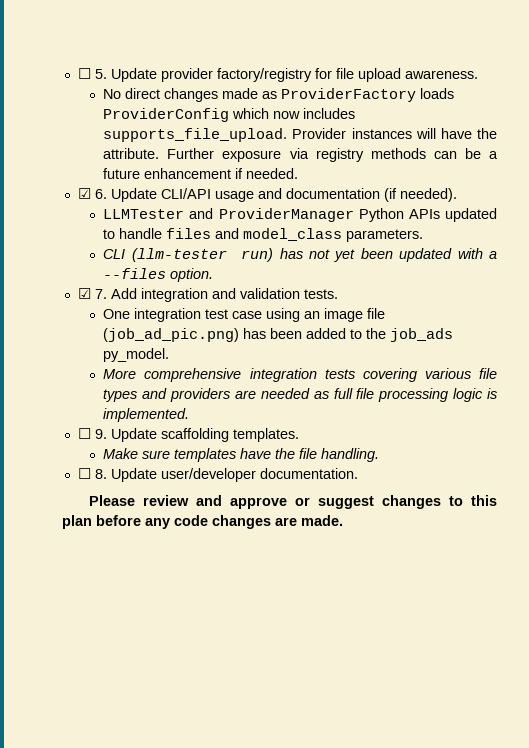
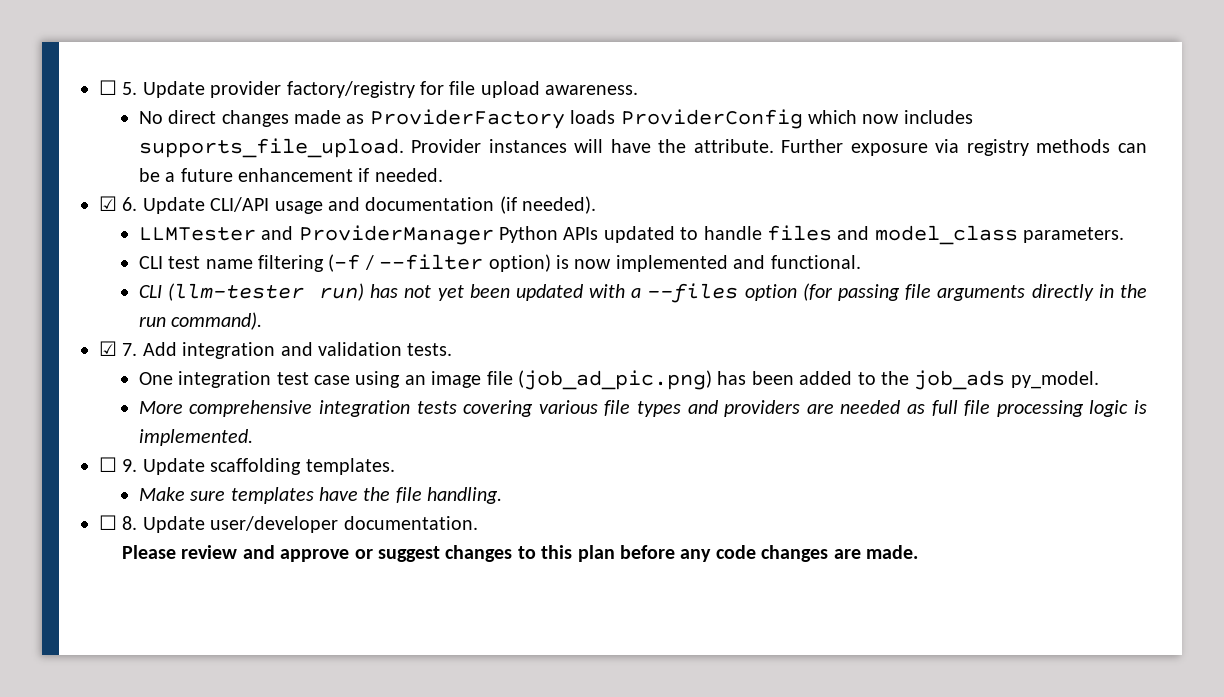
(424, 235) none -> [138,254,861,272] // CLI test name filtering (-f / --filter option) is now implemented and functional.
[170,268,214,282] option. -> [744,283,1147,301] [138,312,263,330] option (for passing file arguments directly in the run command).

